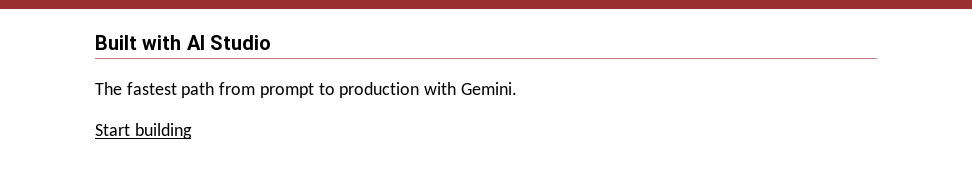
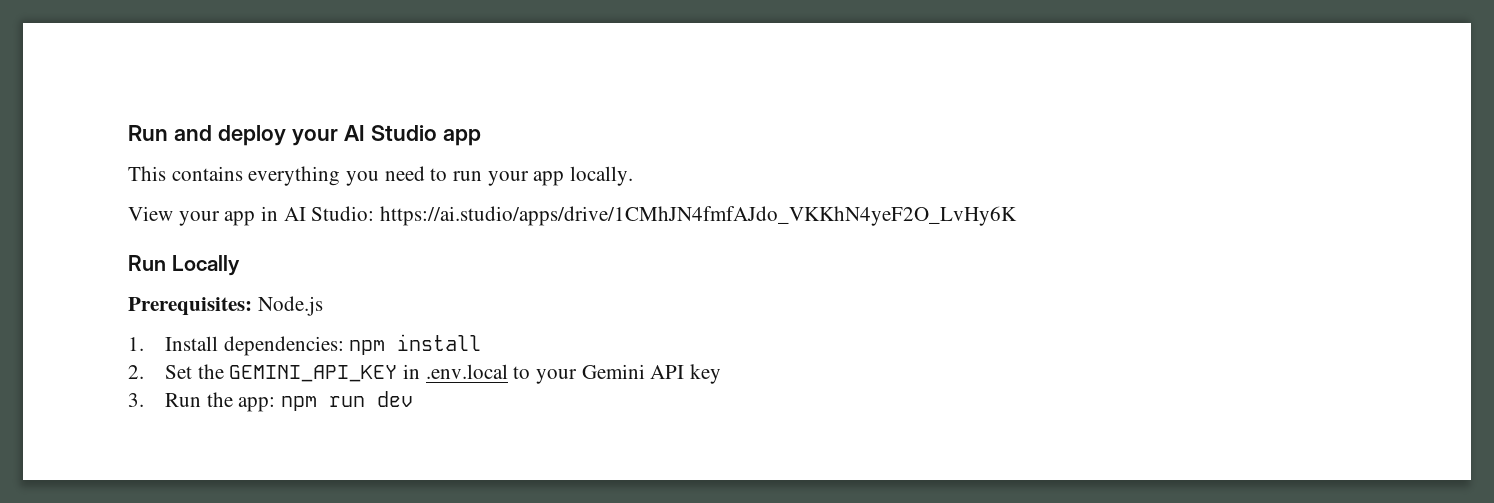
[95,35,272,50] [95,82,517,98] [95,123,192,139] Built with AI Studio // The fastest path from prompt to production with Gemini. // Start building -> [128,125,481,146] [128,166,634,186] [128,206,1018,226] [128,255,240,276] [128,296,323,316] [128,334,482,356] [128,364,721,384] [128,391,413,412] Run and deploy your AI Studio app // This contains everything you need to run your app locally. // View your app in AI Studio: https://ai.studio/apps/drive/1CMhJN4fmfAJdo_VKKhN4yeF2O_LvHy6K // Run Locally // Prerequisites: Node.js // 1. Install dependencies: npm install // 2. Set the GEMINI_API_KEY in .env.local to your Gemini API key // 3. Run the app: npm run dev

